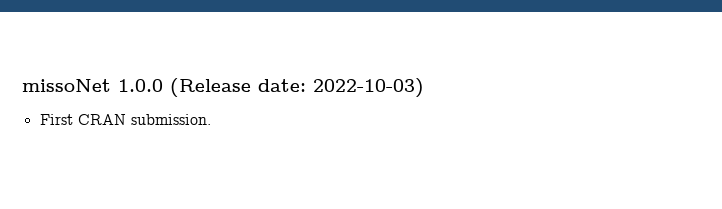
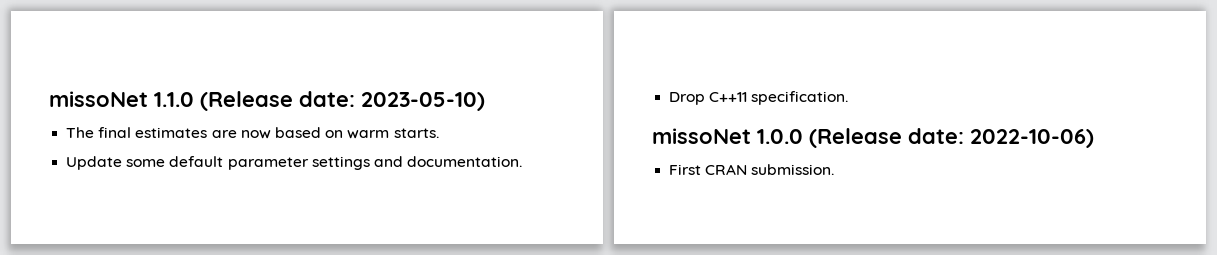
[22,79,111,92] missoNet -> [49,91,485,111] [66,127,439,139] [66,156,523,170] [669,91,849,105] [652,128,751,144] missoNet 1.1.0 (Release date: 2023-05-10) // The final estimates are now based on warm starts. // Update some default parameter settings and documentation. // Drop C++11 specification. // missoNet
[313,78,424,98] 2022-10-03) -> [970,129,1094,148] 2022-10-06)

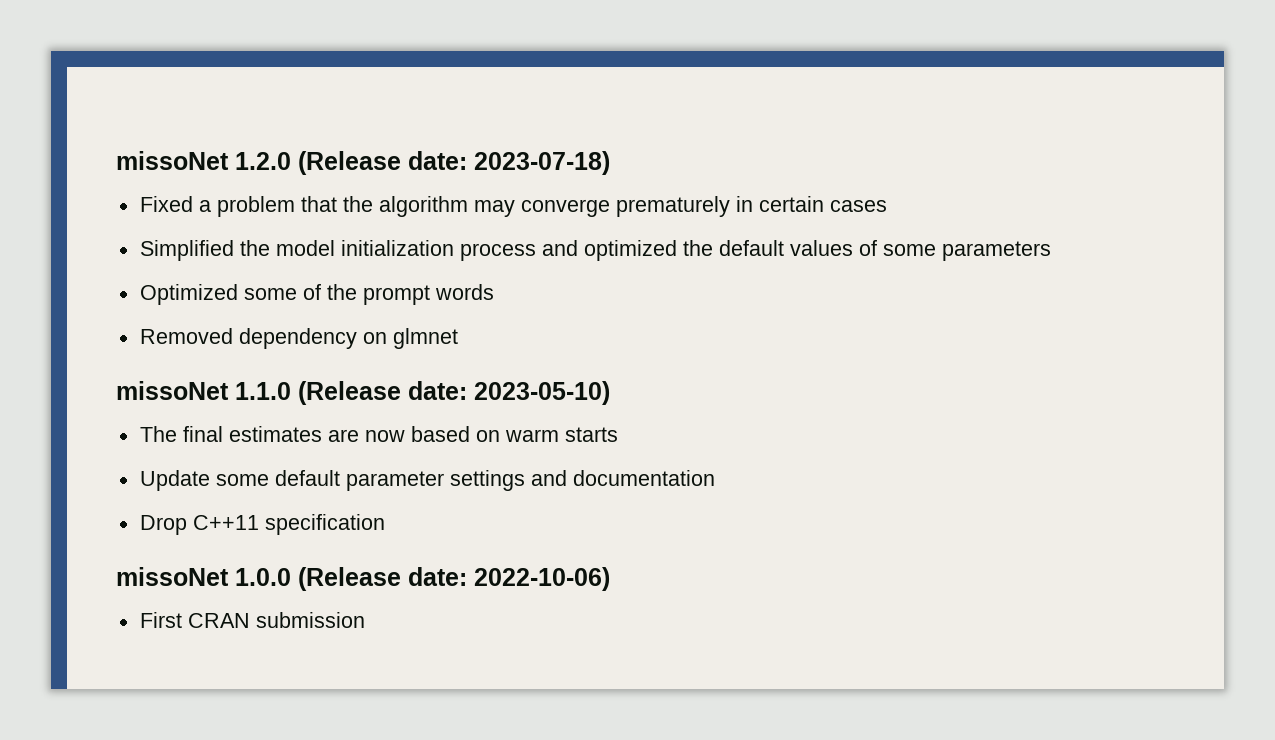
[49,91,148,107] missoNet -> [116,151,610,175] [139,196,887,217] [139,240,1051,261] [139,284,494,305] [139,328,458,349] [116,381,229,400] missoNet 1.2.0 (Release date: 2023-07-18) // Fixed a problem that the algorithm may converge prematurely in certain cases // Simplified the model initialization process and optimized the default values of some parameters // Optimized some of the prompt words // Removed dependency on glmnet // missoNet
[393,128,439,138] starts. -> [564,427,618,442] starts
[407,156,523,167] documentation. -> [572,470,715,486] documentation
[751,91,849,105] specification. -> [264,514,385,535] specification
[751,164,835,175] submission. -> [255,612,365,628] submission

